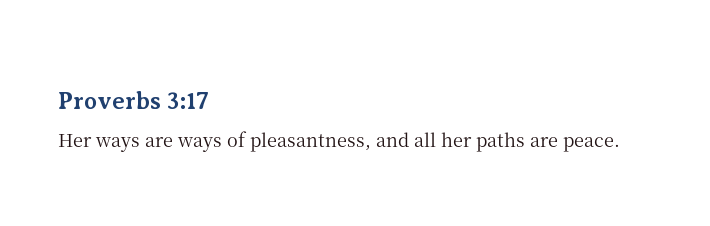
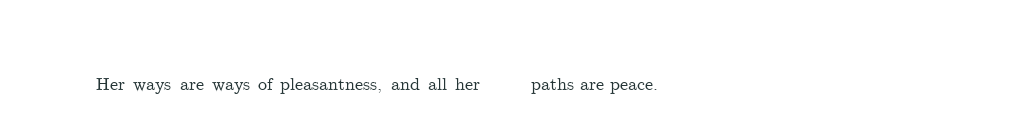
[58,91,210,109] Proverbs 3:17 // -> (96, 84) none

